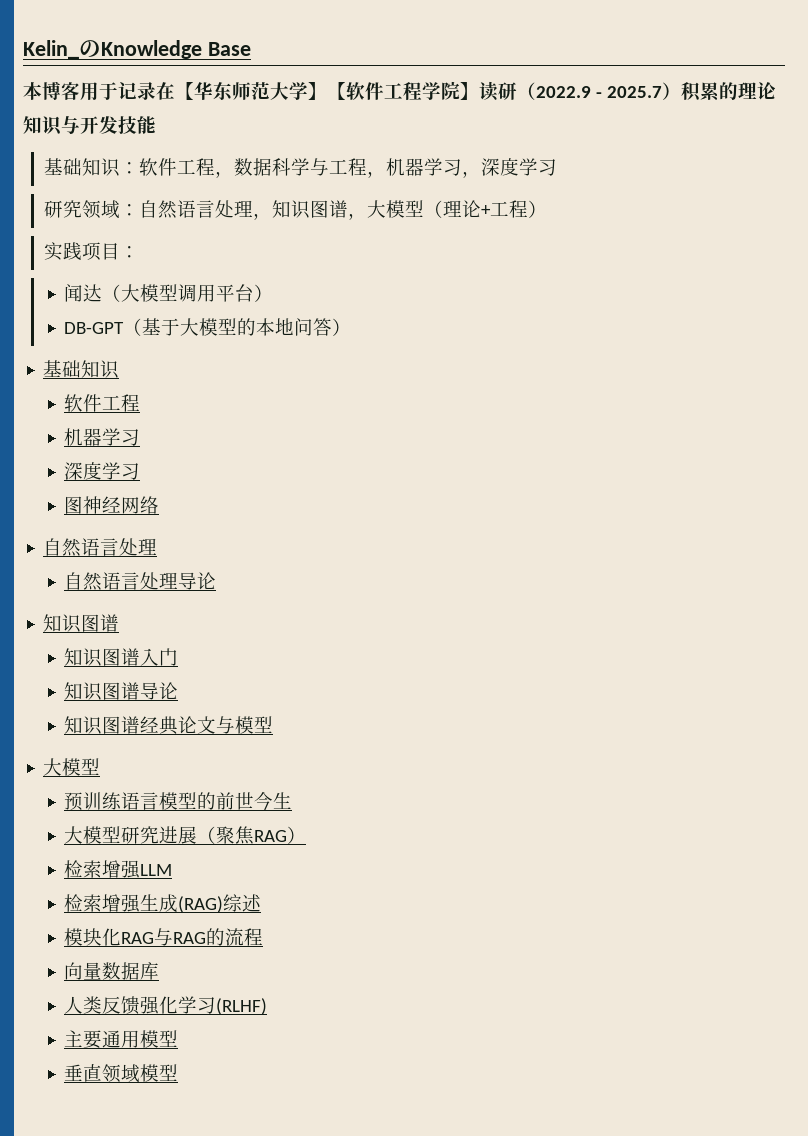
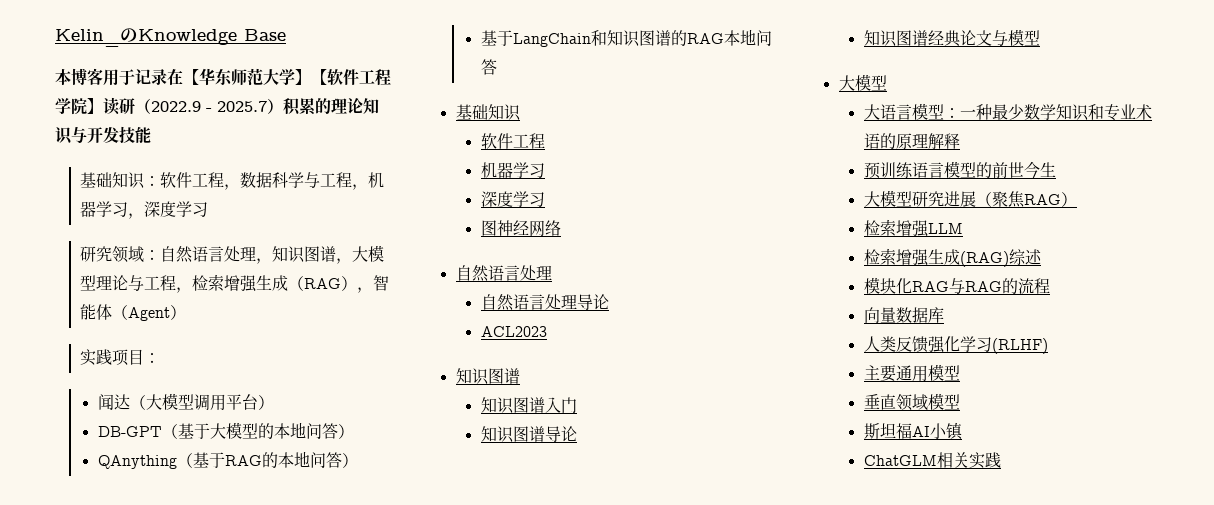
[423,200,528,218] （理论+工程 -> [95,274,389,293] [79,304,170,321] 理论与工程，检索增强生成（RAG），智能体（Agent
(352, 327) none -> [97,451,358,469] [480,29,772,47] [480,59,497,75] // QAnything（基于RAG的本地问答） // 基于LangChain和知识图谱的RAG本地问答
(217, 581) none -> [480,326,547,337] // ACL2023
(101, 766) none -> [863,103,1152,121] [863,133,960,149] // 大语言模型：一种最少数学知识和专业术语的原理解释
(179, 1072) none -> [863,422,963,440] [863,452,1001,469] // 斯坦福AI小镇 // ChatGLM相关实践

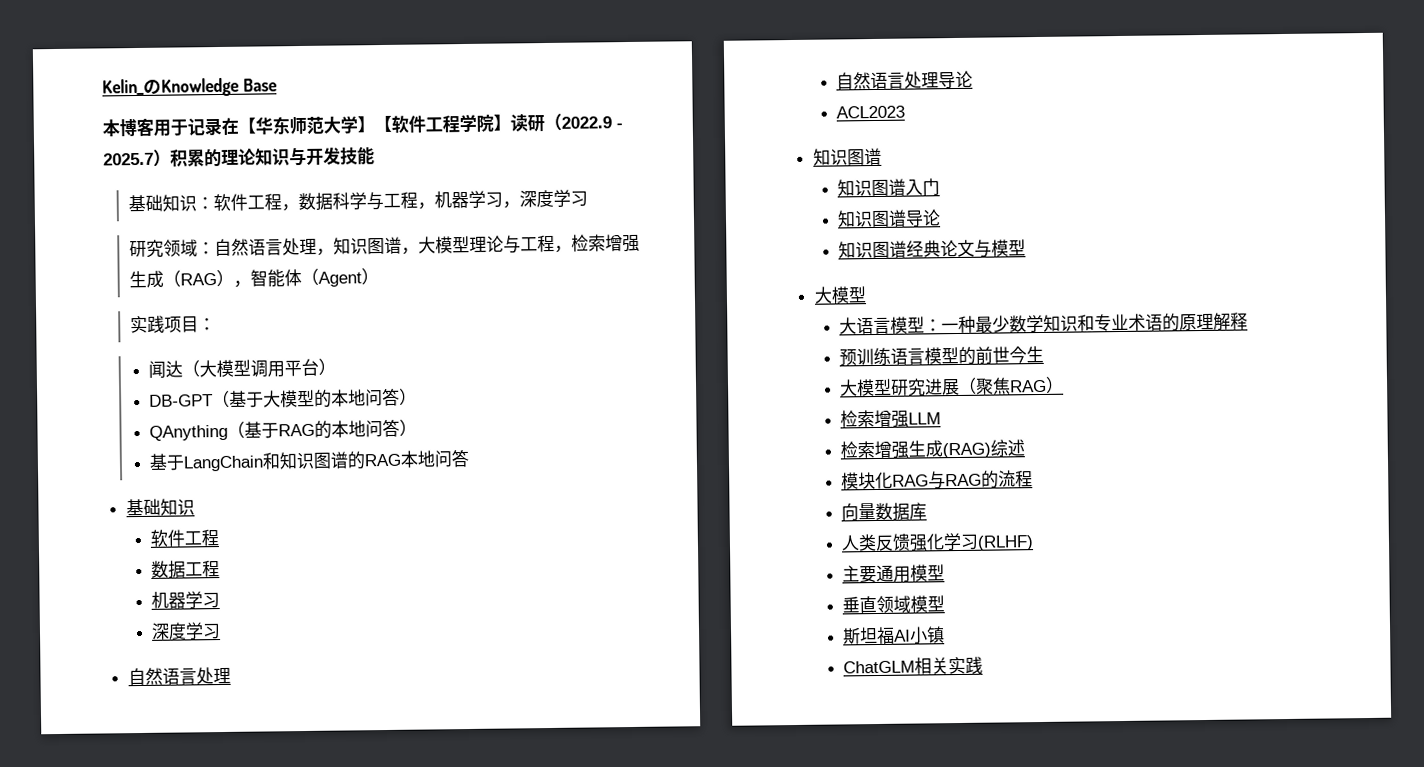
(545, 141) none -> [151,560,221,579] // 数据工程
[480,220,561,237] // 图神经网络 -> (222, 631) none

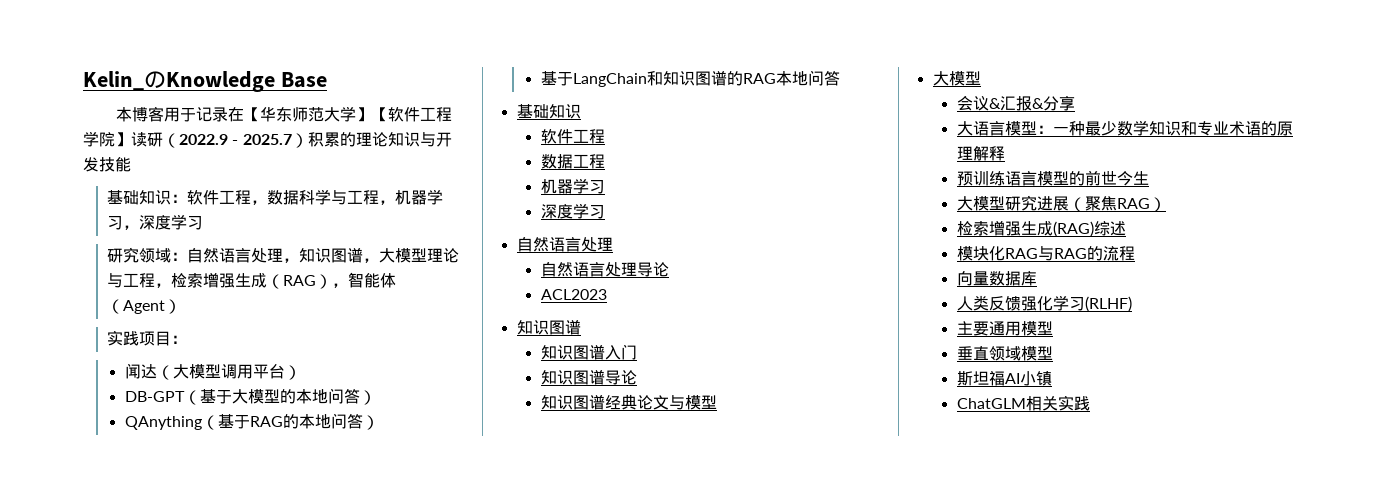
(867, 295) none -> [956,95,1075,111] // 会议&汇报&分享
[840,409,942,428] // 检索增强LLM -> (1166, 204) none

